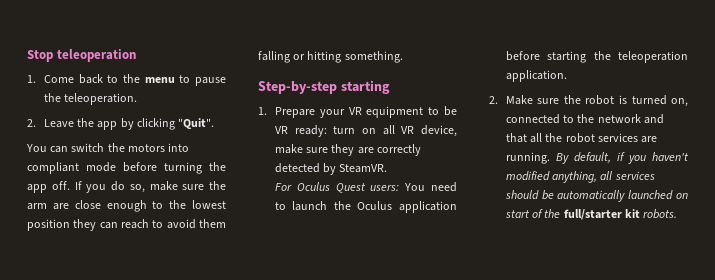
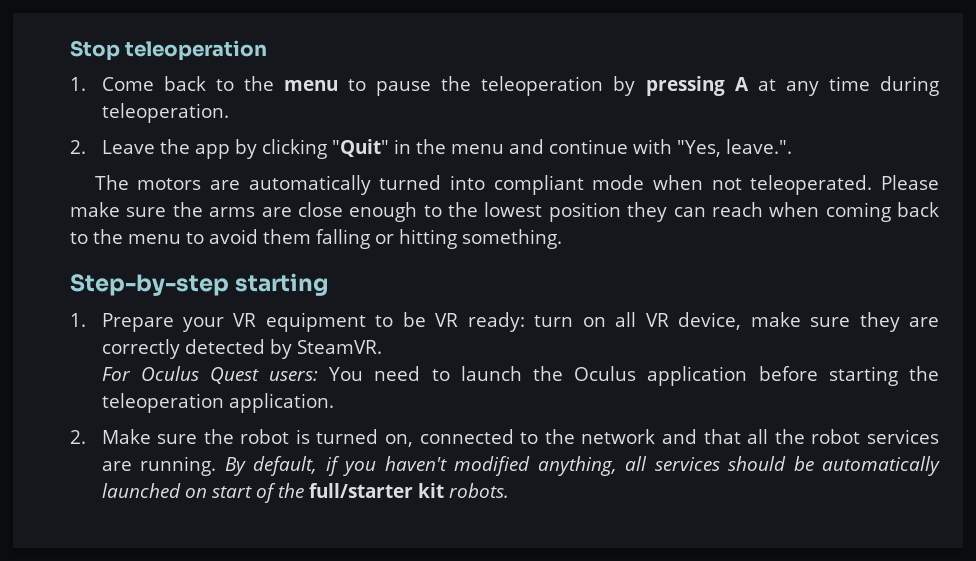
(61, 97) none -> [481,76,940,96] teleoperation by pressing A at any time during
[178,118,215,129] [26,143,190,153] [27,162,226,174] [27,181,145,193] "Quit". // You can switch the motors into compliant mode before turning the app off. If you do so, -> [331,139,792,157] [94,175,939,195] "Quit" in the menu and continue with "Yes, leave.". // The motors are automatically turned into compliant mode when not teleoperated. Please
[27,203,47,210] arm -> [209,207,256,217] arms
(149, 224) none -> [769,202,939,222] [70,229,181,244] when coming back to the menu

